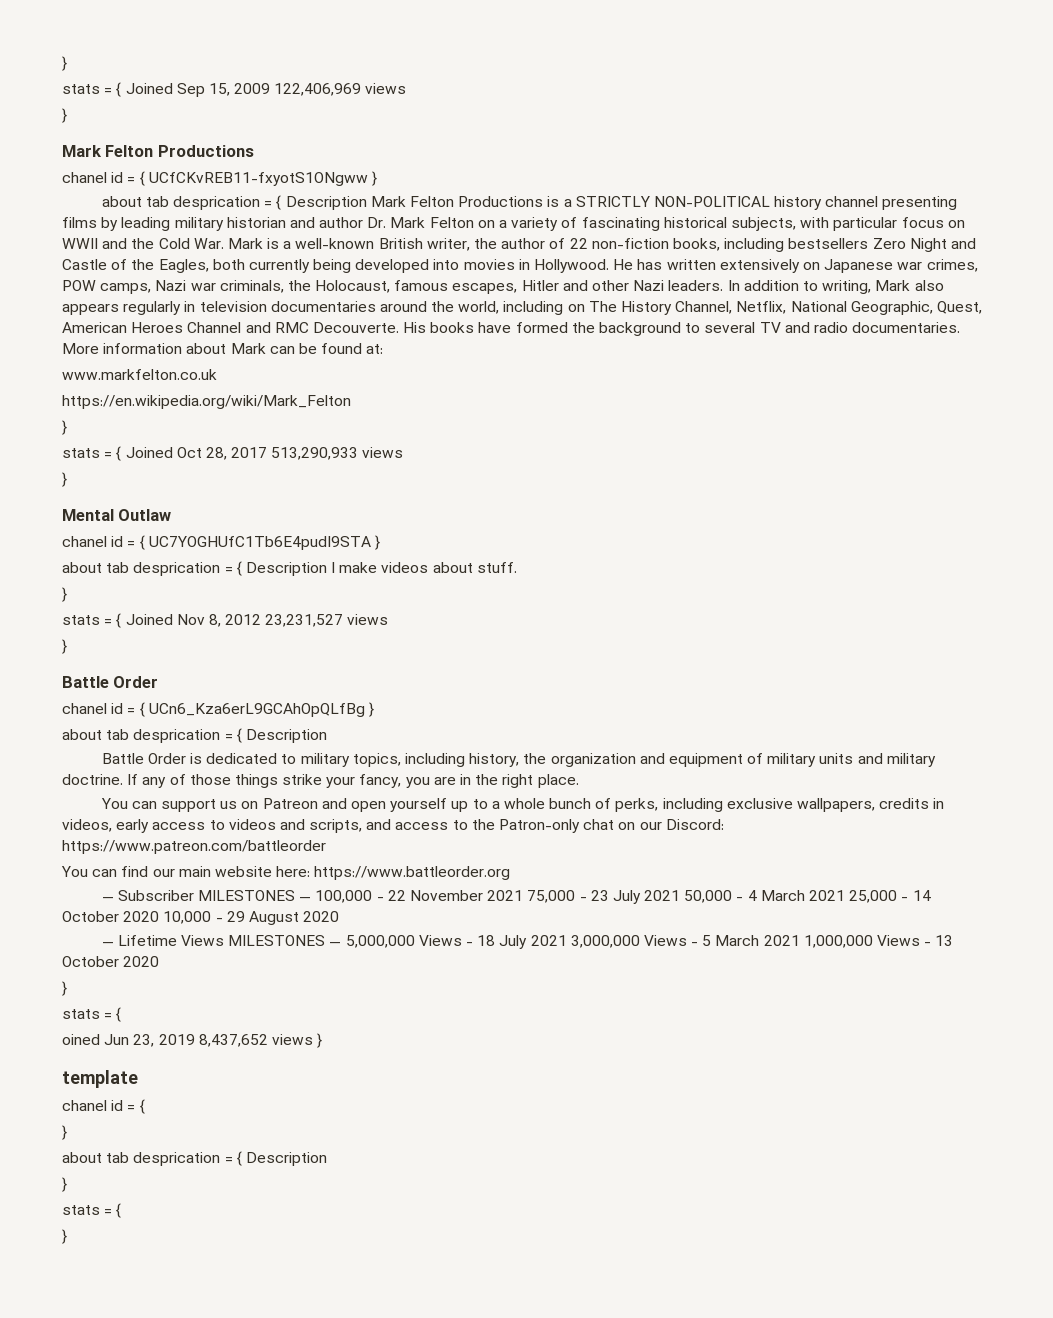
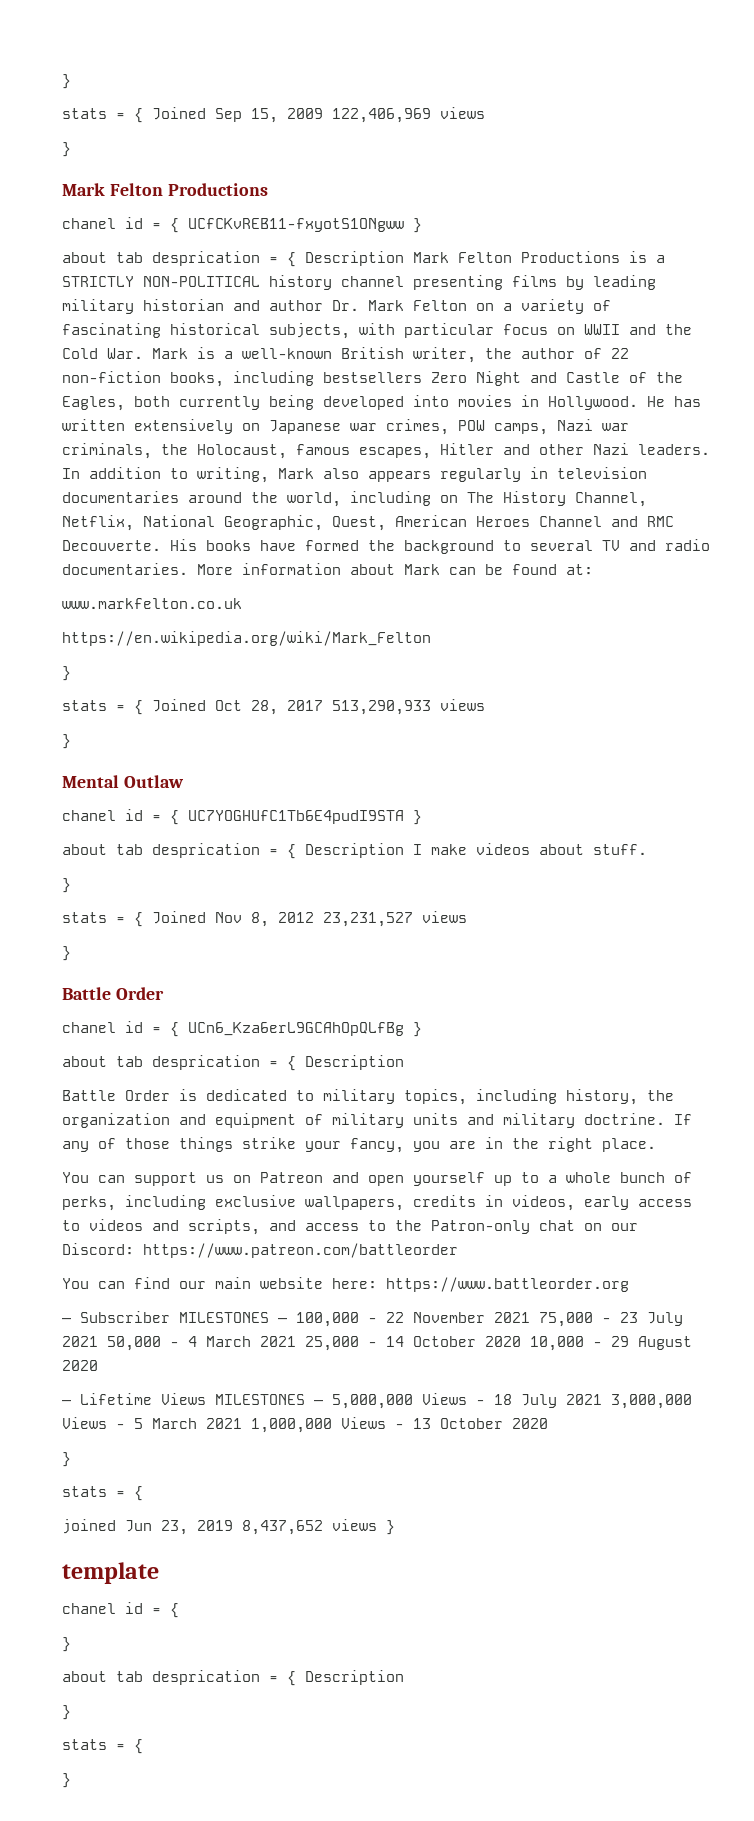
[62,1034,100,1045] oined -> [62,1519,116,1534] joined

